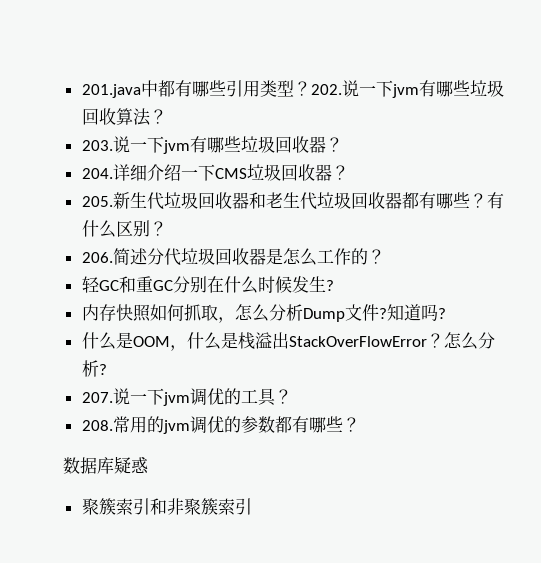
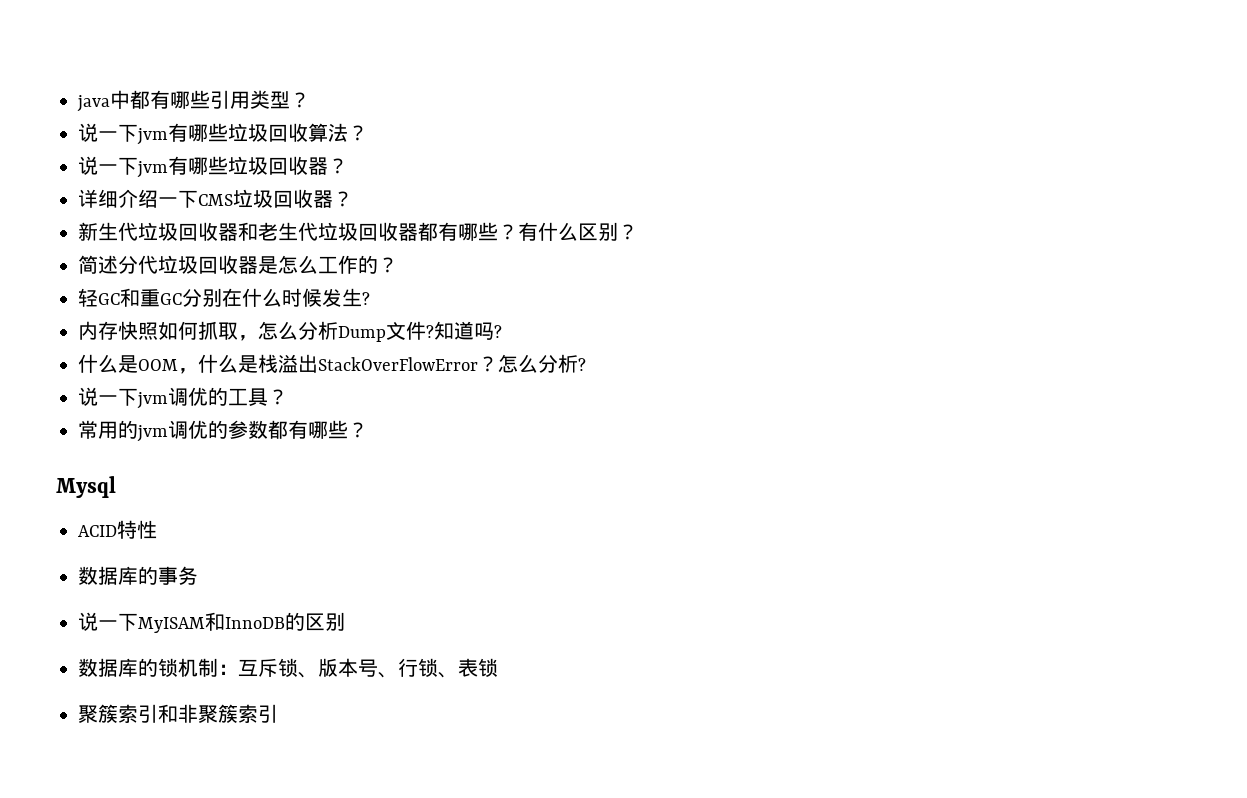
[81,84,141,98] 201.java -> [77,95,110,112] java
[310,84,342,95] 202. -> (310, 100) //
[81,140,113,151] 203. -> (368, 133) none
[81,168,113,179] 204. -> (348, 166) none
[81,196,113,207] 205. -> (353, 199) none
[81,252,113,263] 206. -> (638, 232) none
[81,392,113,403] 207. -> (586, 364) none
[81,420,113,431] 208. -> (288, 397) none
[63,456,148,474] // 数据库疑惑 -> [56,476,116,498] [78,520,157,539] [78,566,198,585] [78,612,345,633] [78,658,498,678] // Mysql // ACID特性 // 数据库的事务 // 说一下MyISAM和InnoDB的区别 // 数据库的锁机制：互斥锁、版本号、行锁、表锁

